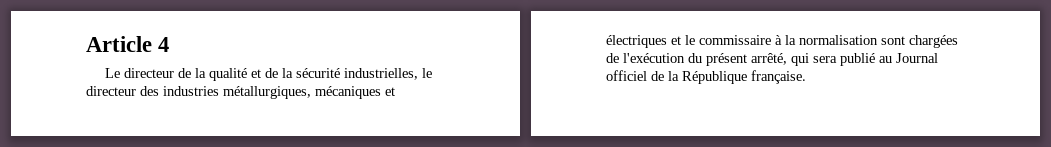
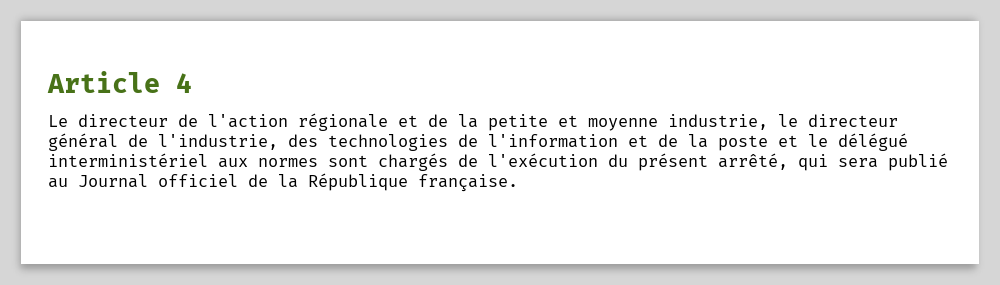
[195,68,433,81] [86,86,395,99] [606,35,958,48] la qualité et de la sécurité industrielles, le directeur des industries métallurgiques, mécaniques et électriques et le commissaire à la normalisation sont chargées -> [208,113,898,131] [48,133,908,151] [48,153,448,171] l'action régionale et de la petite et moyenne industrie, le directeur général de l'industrie, des technologies de l'information et de la poste et le délégué interministériel aux normes sont chargés

